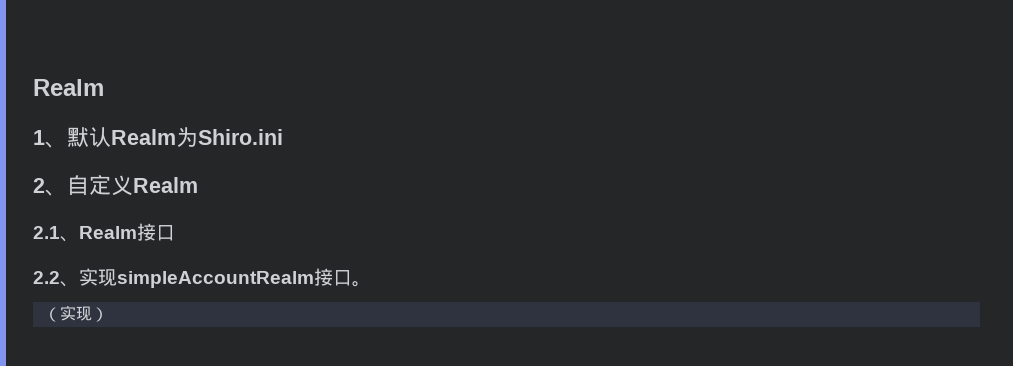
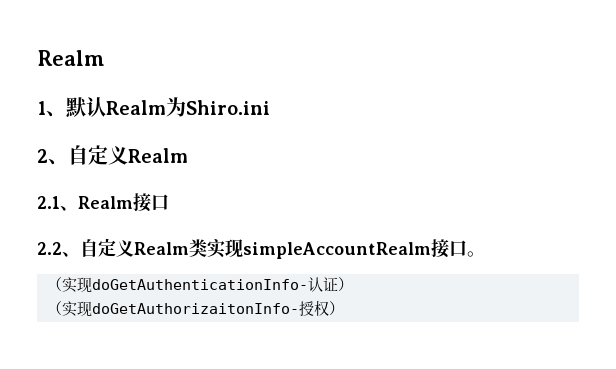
(79, 284) none -> [80,238,207,257] 自定义Realm类
[91,307,108,322] ） -> [91,277,353,292] [46,300,344,317] doGetAuthenticationInfo-认证） // （实现doGetAuthorizaitonInfo-授权）

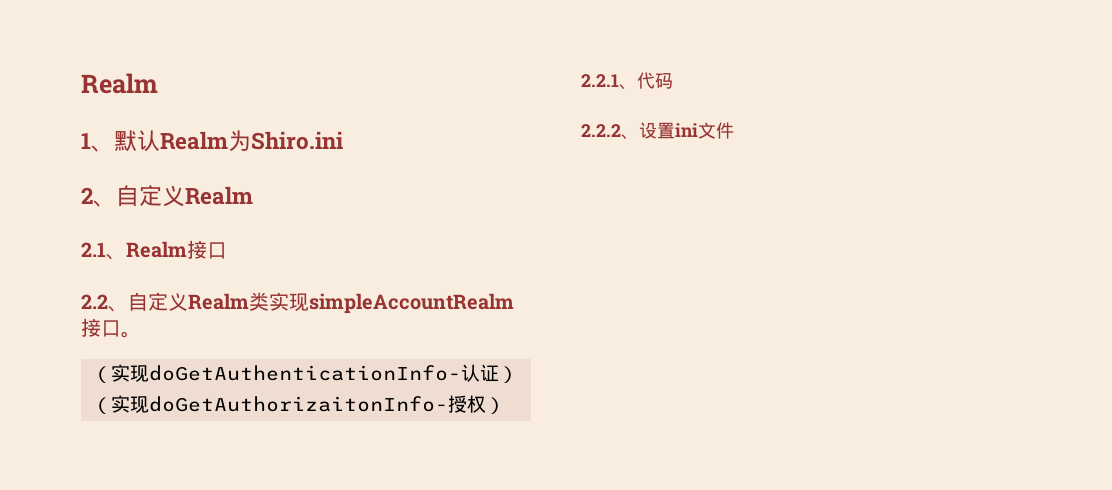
(344, 308) none -> [581,72,673,90] [581,122,734,140] // 2.2.1、代码 // 2.2.2、设置ini文件

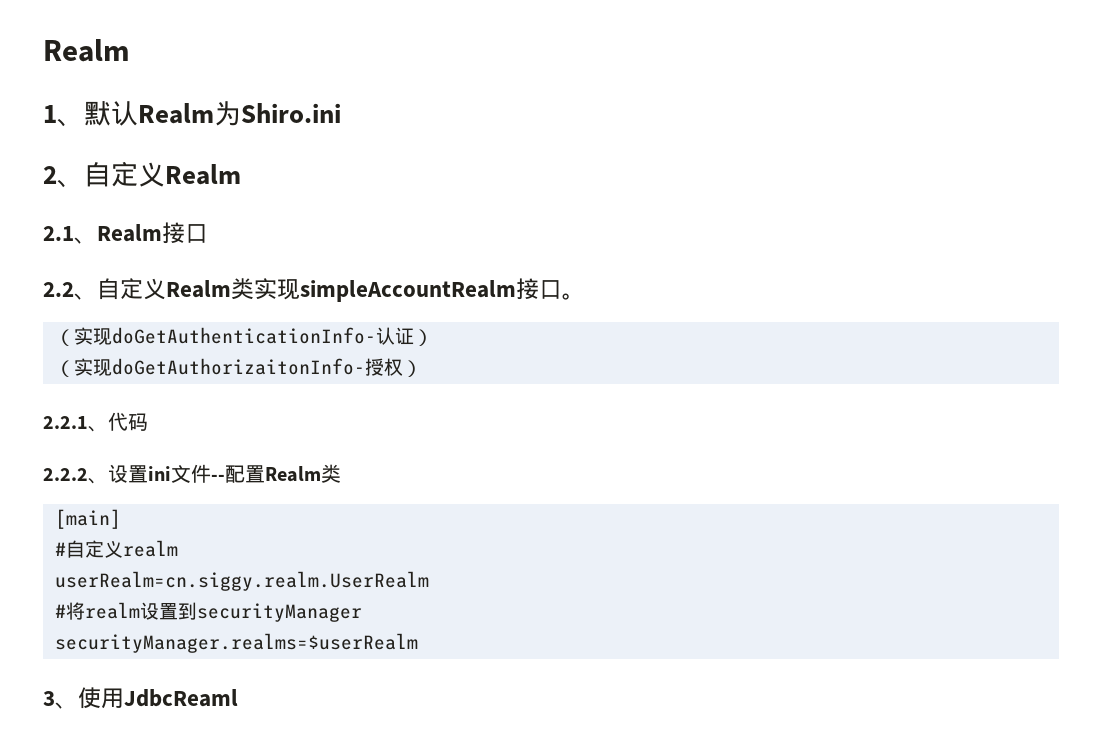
(734, 130) none -> [211,464,341,483] [55,509,121,529] [55,540,178,558] [55,571,429,591] [55,602,362,622] [55,633,418,653] [43,687,238,709] --配置Realm类 // [main] // #自定义realm // userRealm=cn.siggy.realm.UserRealm // #将realm设置到securityManager // securityManager.realms=$userRealm // 3、使用JdbcReaml

